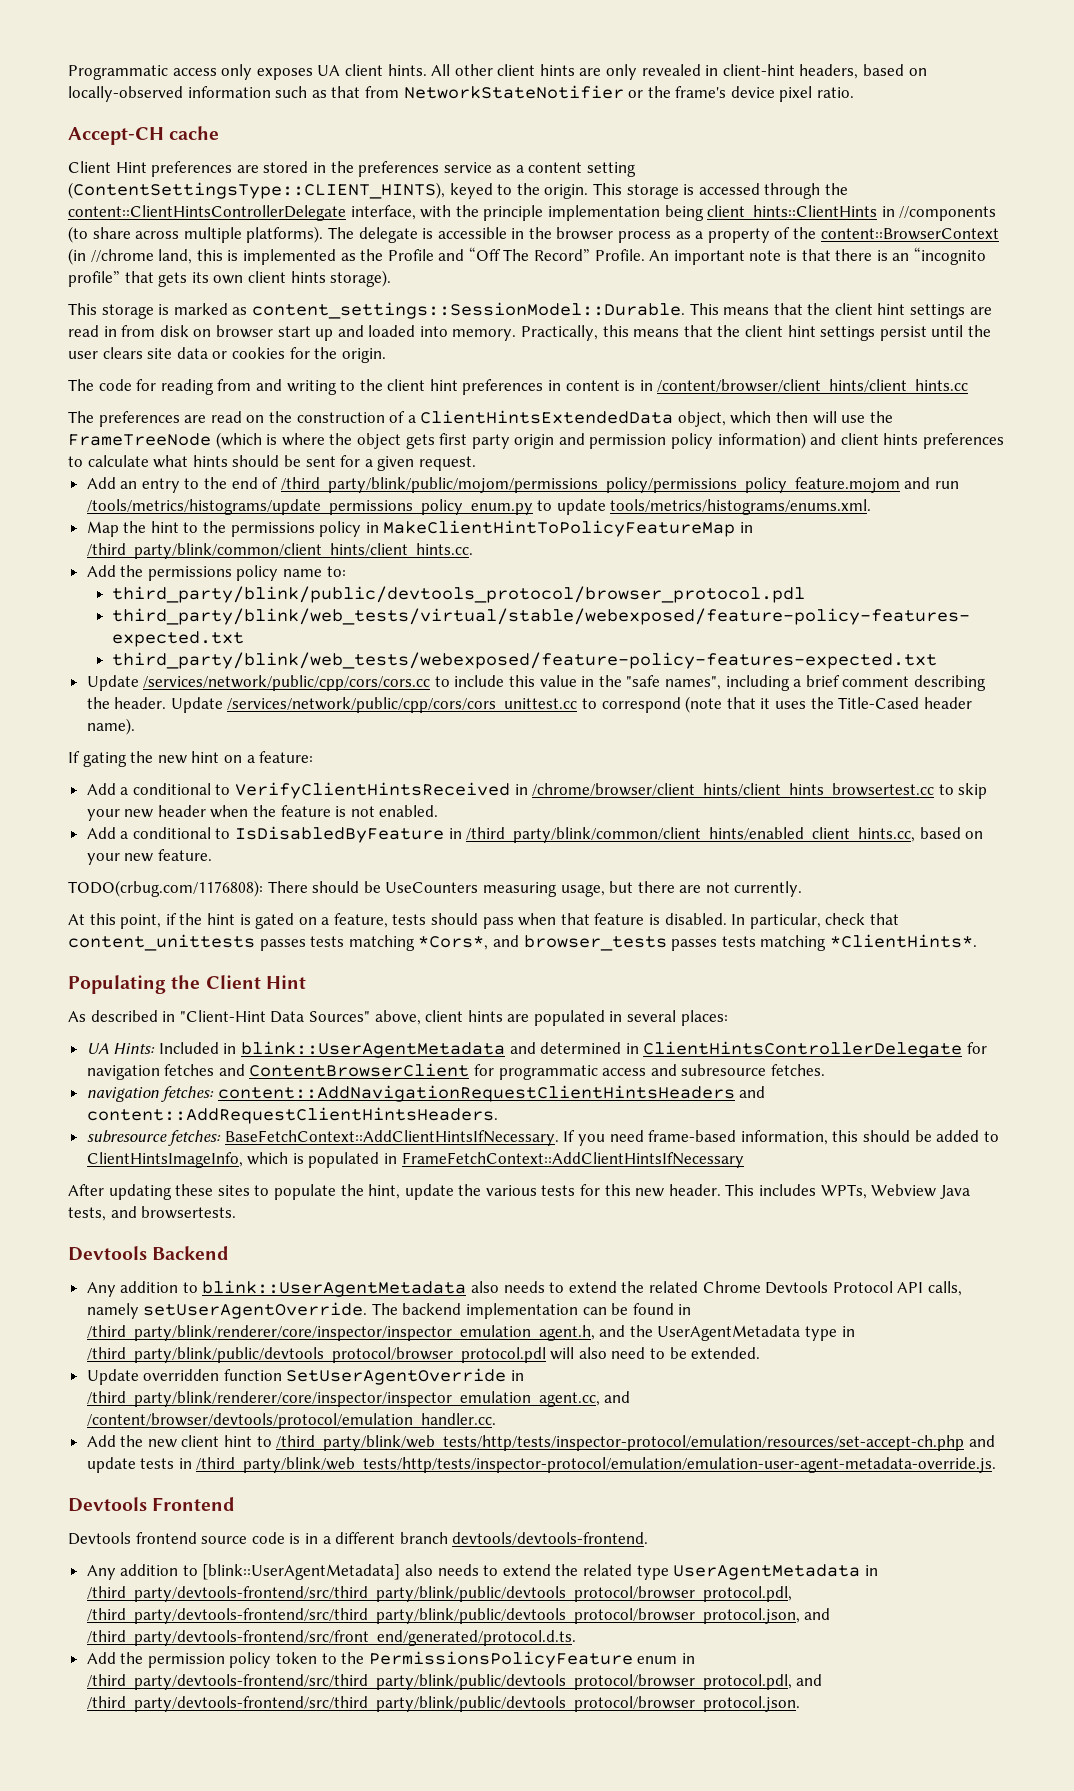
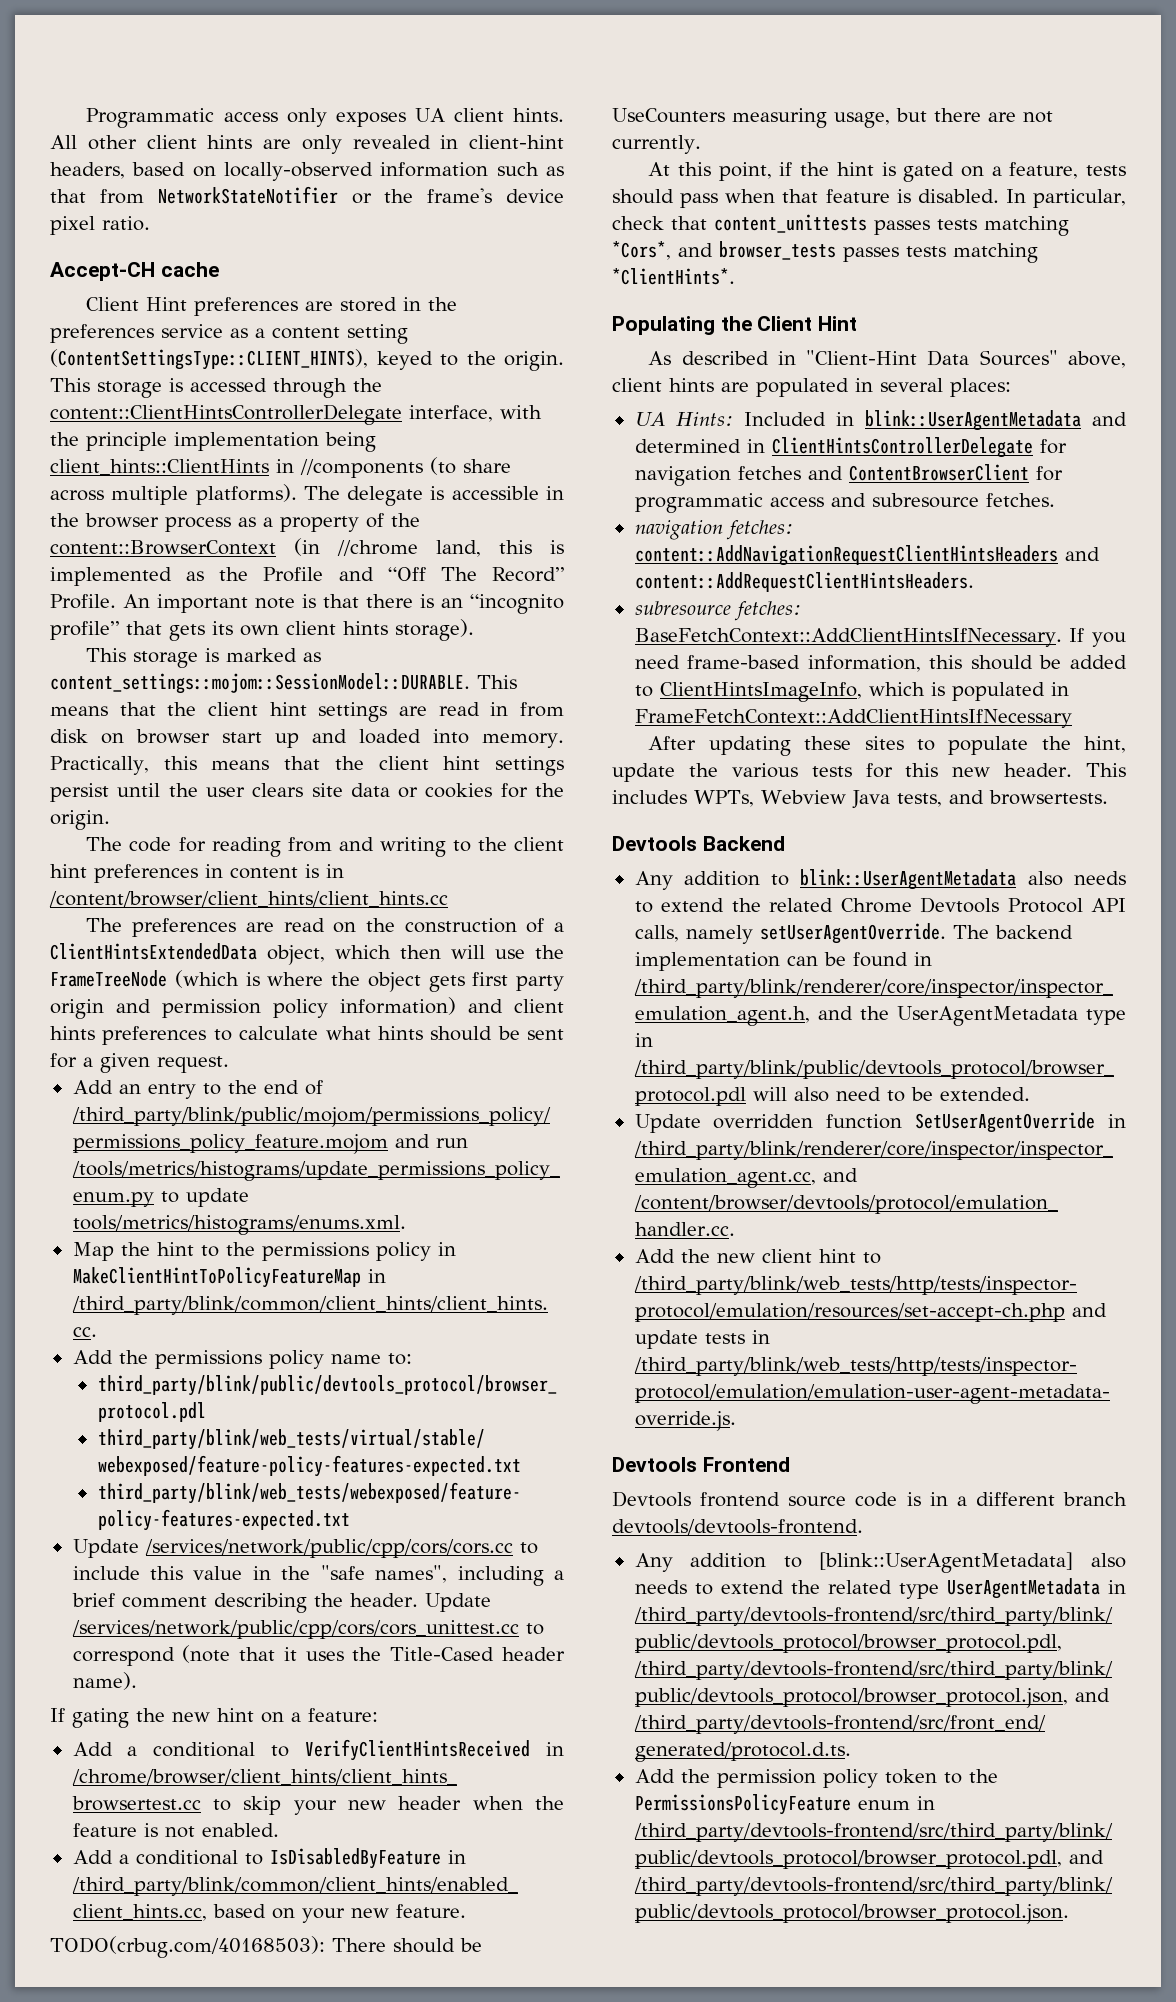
[251,302,685,319] content_settings::SessionModel::Durable. -> [50,673,470,694] content_settings::mojom::SessionModel::DURABLE.
[68,880,263,897] TODO(crbug.com/1176808): -> [50,1936,325,1958] TODO(crbug.com/40168503):

